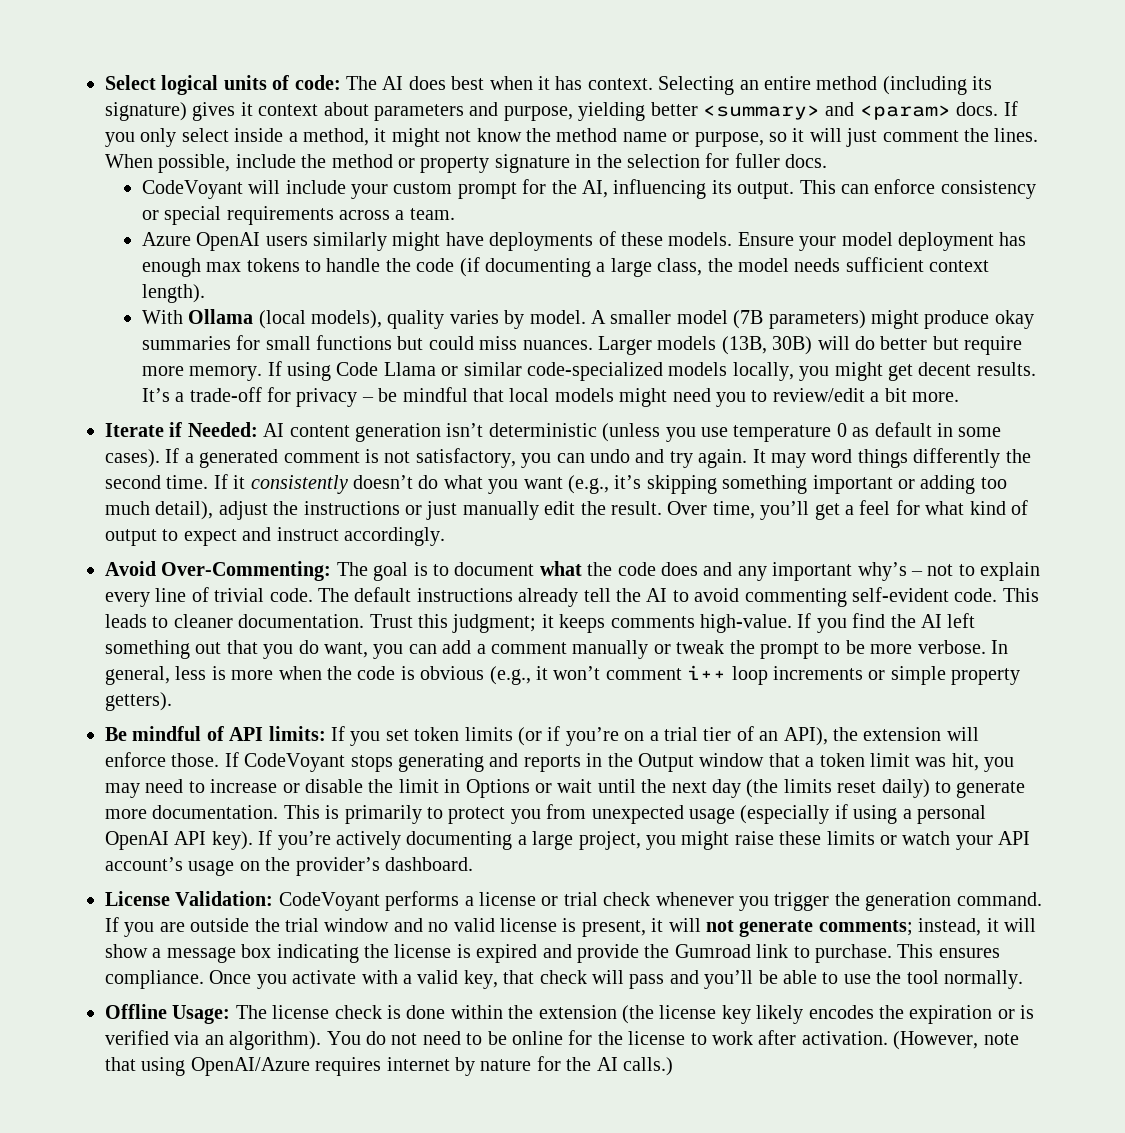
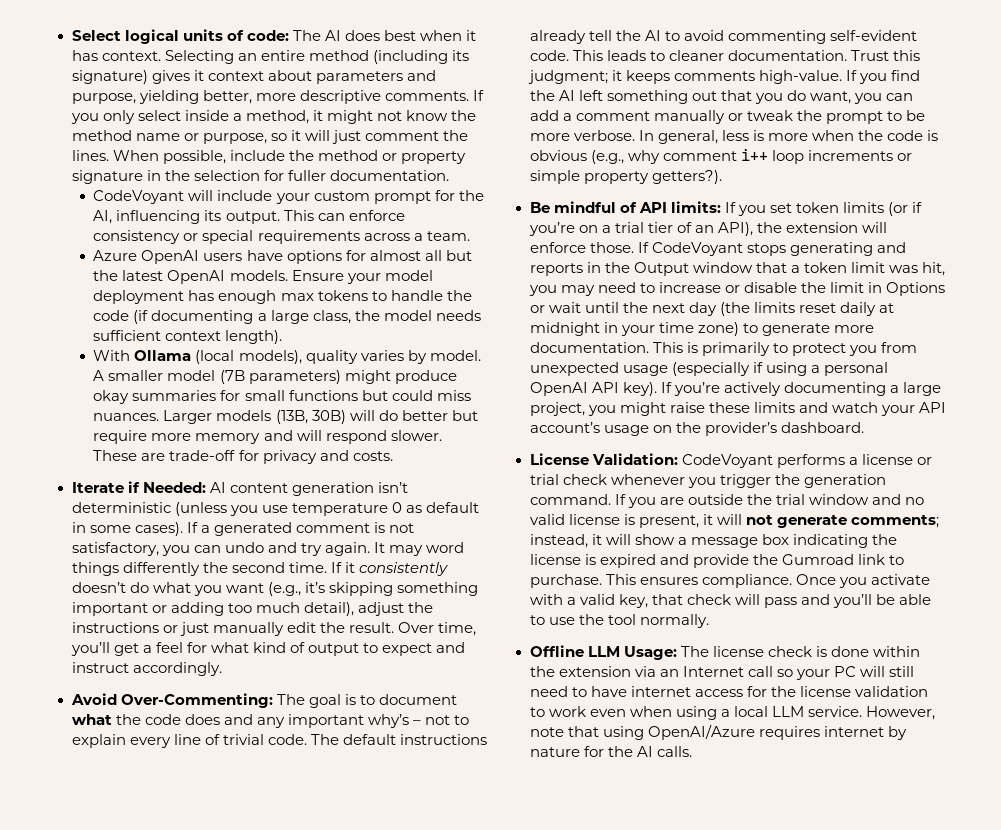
[650,102,999,120] better <summary> and <param> docs. -> [202,90,469,104] better, more descriptive comments.
[785,154,828,168] docs. -> [329,170,449,181] documentation.
[312,231,663,251] similarly might have deployments of these -> [246,250,472,264] [93,270,226,284] have options for almost all but the latest OpenAI
[189,361,1036,381] [141,387,959,407] memory. If using Code Llama or similar code-specialized models locally, you might get decent results. It’s a trade-off for privacy – be mindful that local models might need you to review/edit a bit more. -> [195,430,442,444] [93,450,393,464] memory and will respond slower. These are trade-off for privacy and costs.
[535,666,601,680] it won’t -> [627,150,660,164] why
[105,692,172,711] getters). -> [651,170,722,184] getters?).
[881,779,930,798] daily) -> [839,302,894,316] [529,322,739,336] daily at midnight in your time zone)
[879,835,897,845] or -> [798,402,828,413] and
(167, 1011) none -> [587,646,620,657] LLM
[621,1005,1035,1024] [105,1030,563,1050] (the license key likely encodes the expiration or is verified via an algorithm). You do not need to be online -> [634,666,914,680] [529,686,743,697] via an Internet call so your PC will still need to have internet access
(686, 1038) none -> [854,686,928,697] validation
[758,1030,979,1050] after activation. (However, -> [589,706,935,720] even when using a local LLM service. However,
[622,1057,673,1076] calls.) -> [656,746,692,757] calls.

